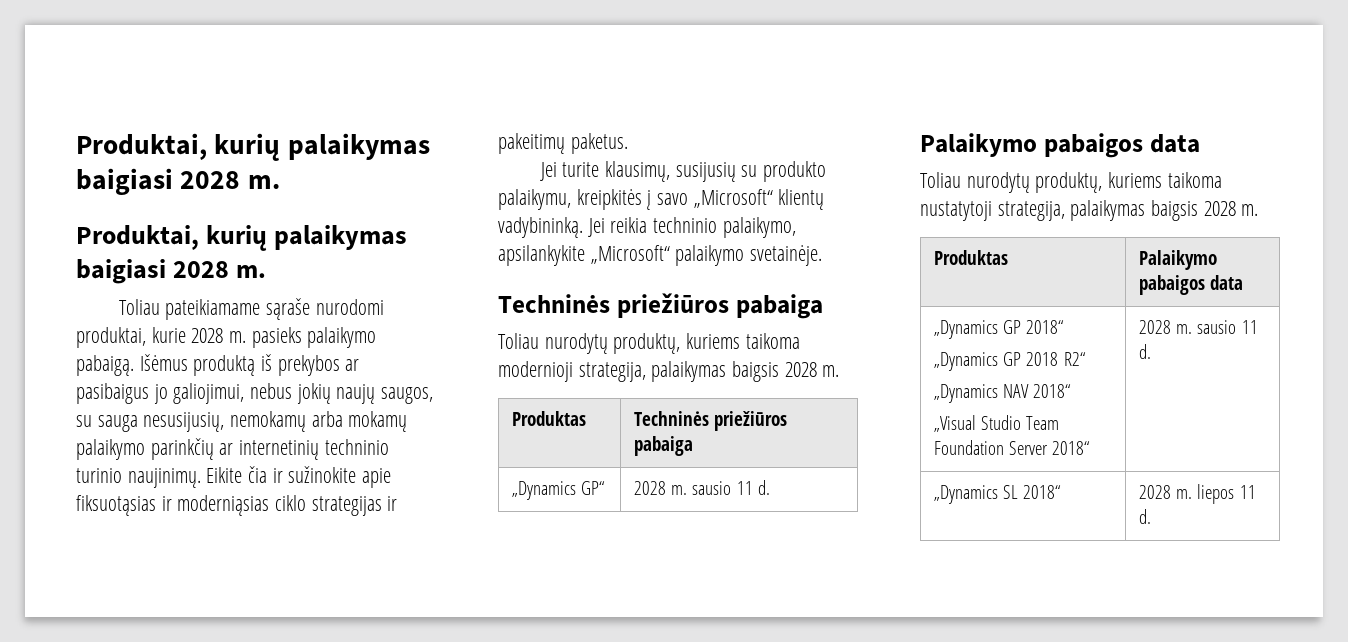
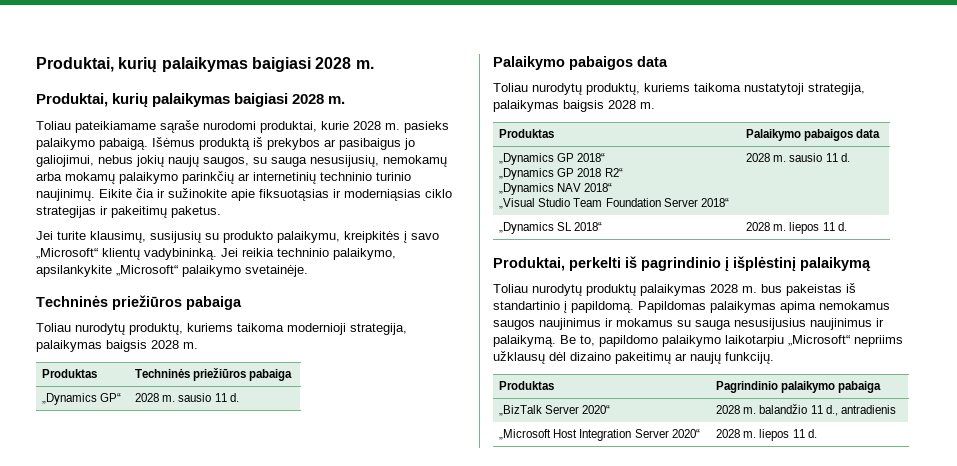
(1152, 516) none -> [493,256,871,272] [493,283,856,296] [493,301,890,313] [493,318,884,330] [493,335,903,347] [493,351,774,364] [499,381,555,390] [716,381,882,393] [499,405,611,416] [716,404,896,416] [499,429,700,441] [716,429,817,441] // Produktai, perkelti iš pagrindinio į išplėstinį palaikymą // Toliau nurodytų produktų palaikymas 2028 m. bus pakeistas iš standartinio į papildomą. Papildomas palaikymas apima nemokamus saugos naujinimus ir mokamus su sauga nesusijusius naujinimus ir palaikymą. Be to, papildomo palaikymo laikotarpiu „Microsoft“ nepriims užklausų dėl dizaino pakeitimų ar naujų funkcijų. // Produktas | Pagrindinio palaikymo pabaiga // „BizTalk Server 2020“ | 2028 m. balandžio 11 d., antradienis // „Microsoft Host Integration Server 2020“ | 2028 m. liepos 11 d.

